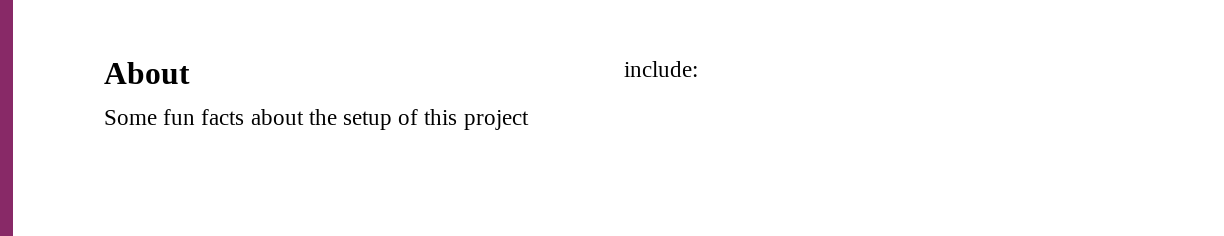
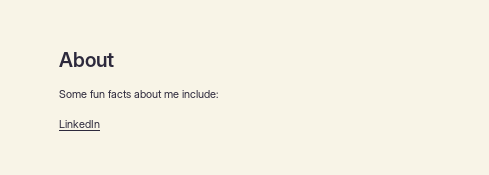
[308,109,529,130] the setup of this project -> [164,92,179,98] me
(698, 69) none -> [59,120,100,128] // LinkedIn

